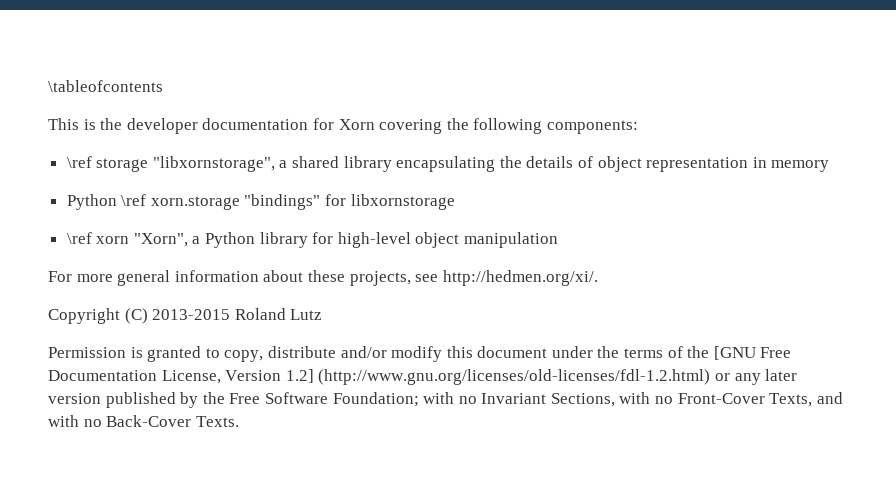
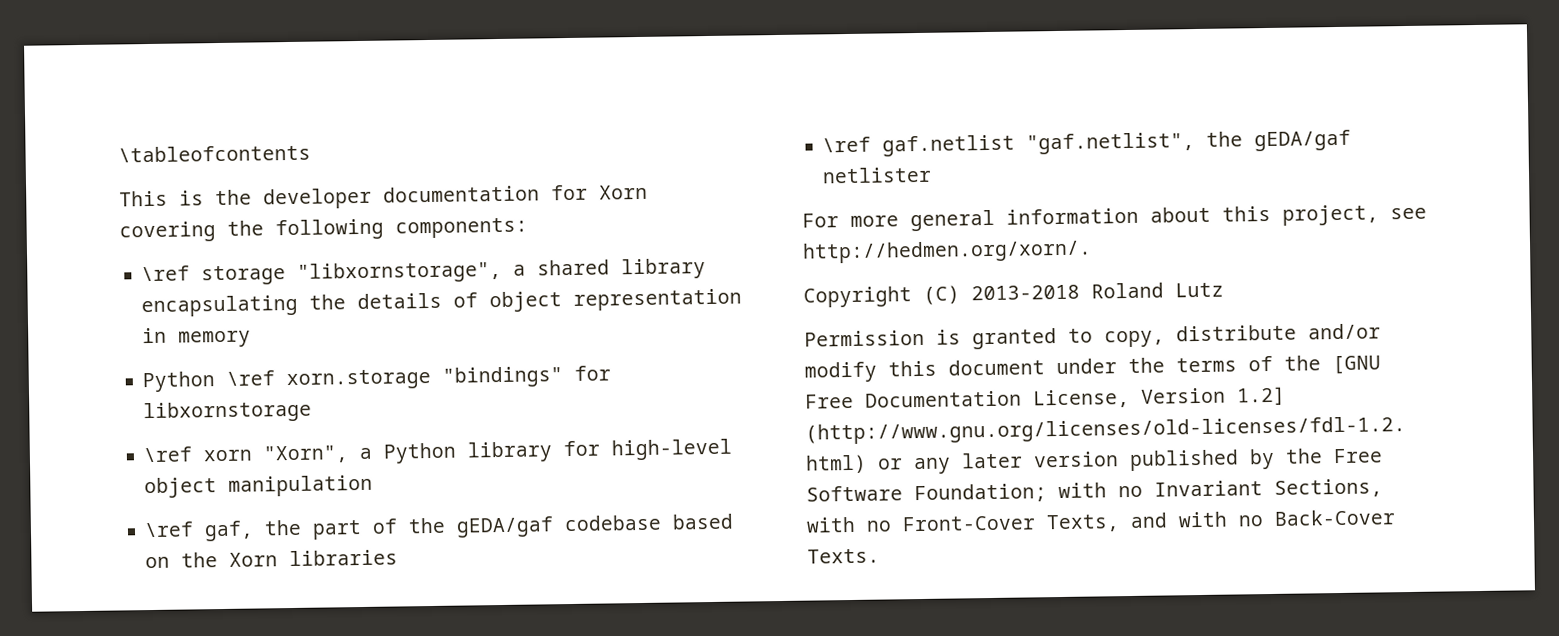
(559, 240) none -> [144,513,735,542] [145,549,399,569] [822,129,1352,157] [822,166,933,184] // \ref gaf, the part of the gEDA/gaf codebase based on the Xorn libraries // \ref gaf.netlist "gaf.netlist", the gEDA/gaf netlister
[307,270,598,286] these projects, see http://hedmen.org/xi/. -> [1222,204,1427,226] [802,239,1092,264] this project, see http://hedmen.org/xorn/.
[152,309,231,320] 2013-2015 -> [971,284,1080,301] 2013-2018

